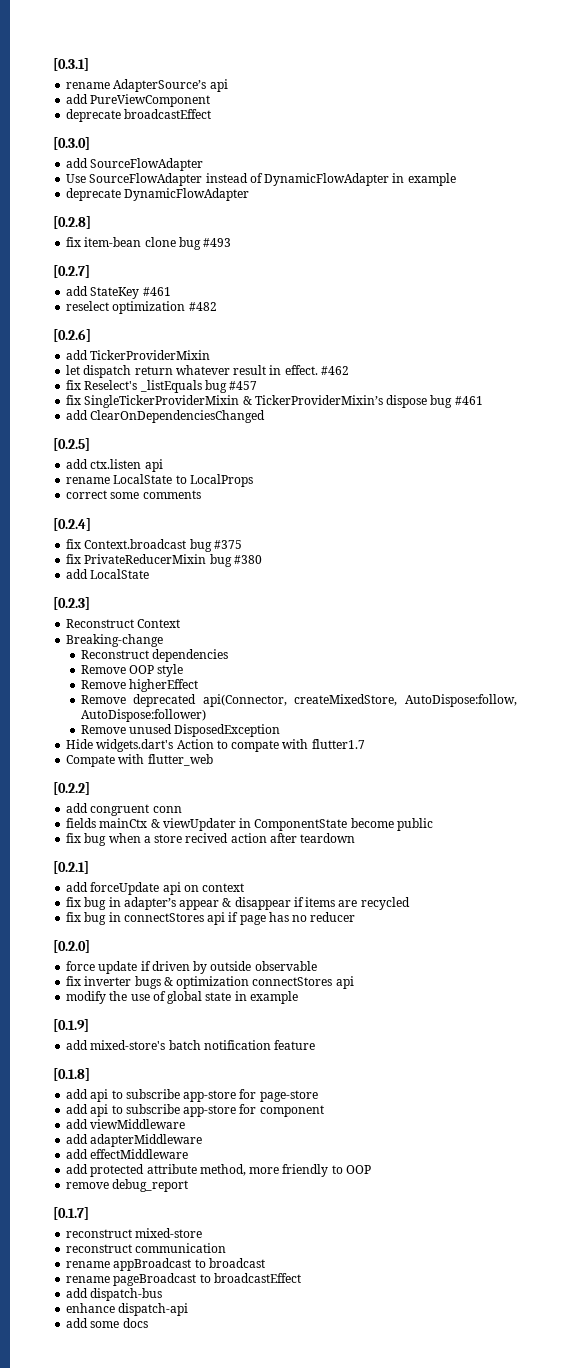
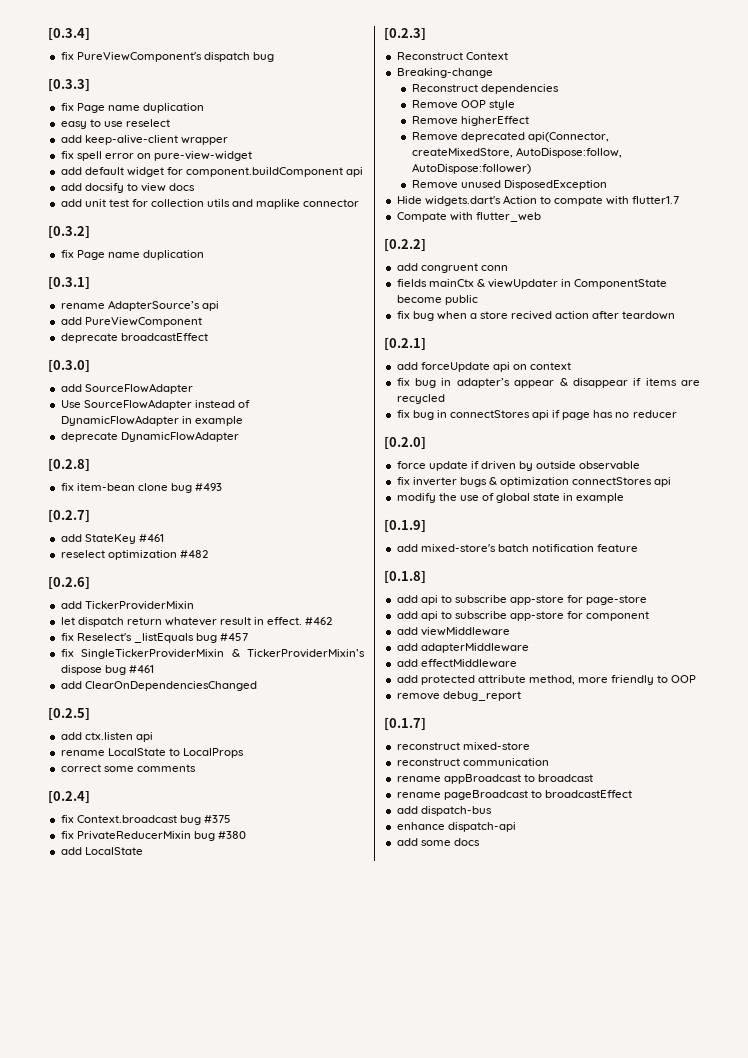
(53, 64) none -> [48,27,90,41] [60,52,274,62] [48,78,90,92] [60,103,204,113] [60,119,170,129] [60,135,228,145] [60,151,253,161] [60,167,364,177] [60,183,196,193] [60,199,360,209] [48,225,90,239] [60,250,204,260] [0.3.4] // fix PureViewComponent's dispatch bug // [0.3.3] // fix Page name duplication // easy to use reselect // add keep-alive-client wrapper // fix spell error on pure-view-widget // add default widget for component.buildComponent api // add docsify to view docs // add unit test for collection utils and maplike connector // [0.3.2] // fix Page name duplication //

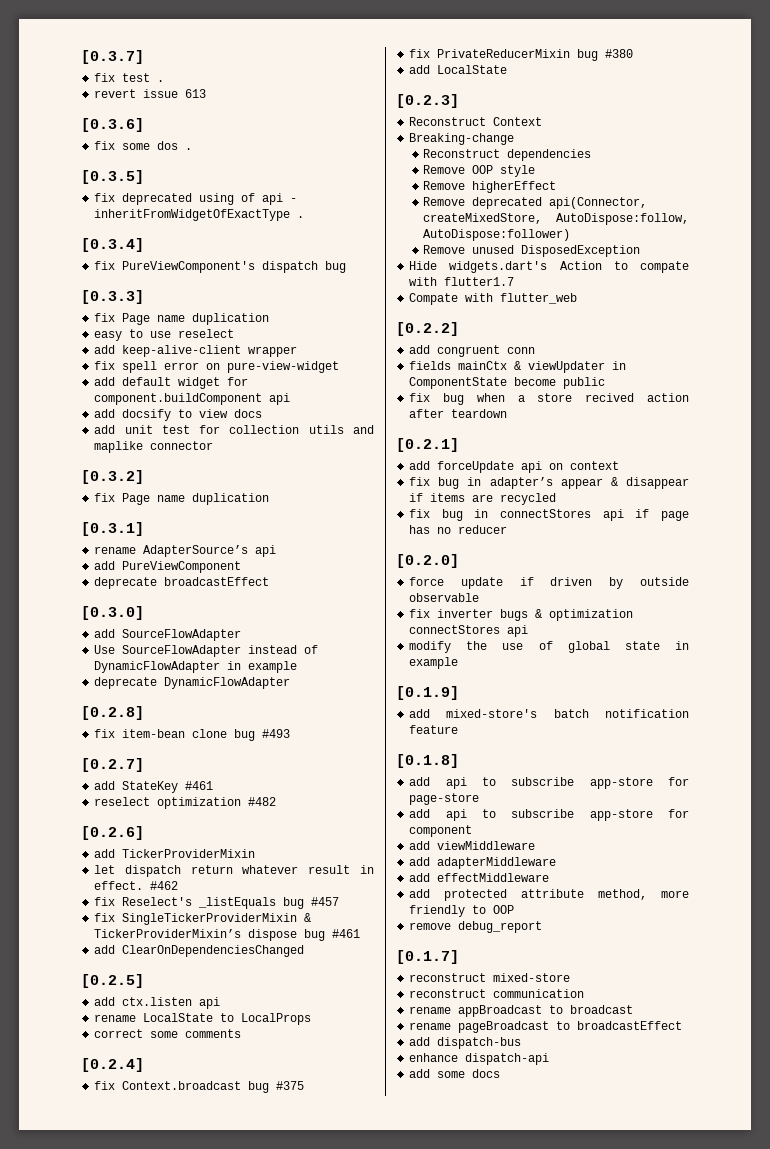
(48, 34) none -> [81,50,144,64] [94,73,165,82] [94,89,207,98] [81,118,144,132] [94,141,193,150] [81,170,144,184] [94,193,298,205] [94,209,305,221] [0.3.7] // fix test . // revert issue 613 // [0.3.6] // fix some dos . // [0.3.5] // fix deprecated using of api - inheritFromWidgetOfExactType . //

